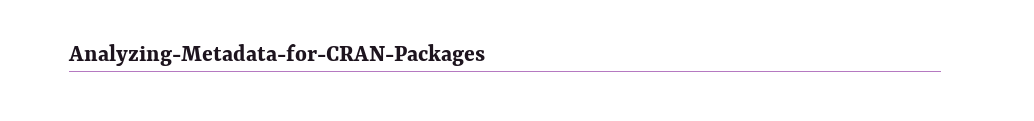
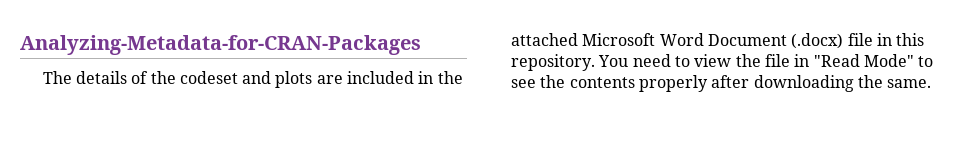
(485, 55) none -> [42,71,463,88] [511,33,925,49] [511,54,934,71] [511,75,932,92] // The details of the codeset and plots are included in the attached Microsoft Word Document (.docx) file in this repository. You need to view the file in "Read Mode" to see the contents properly after downloading the same.

